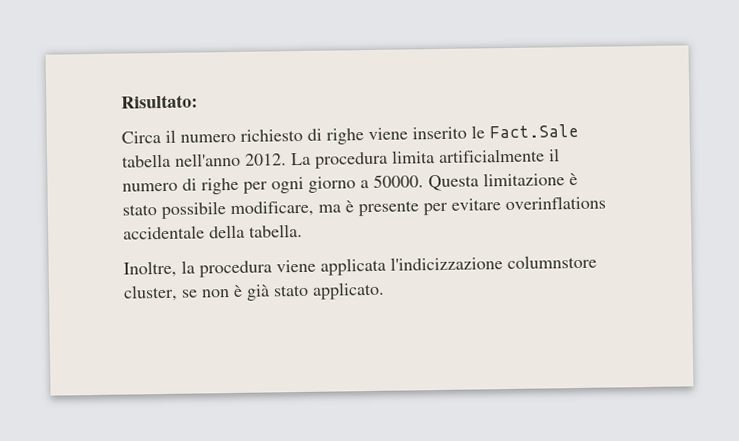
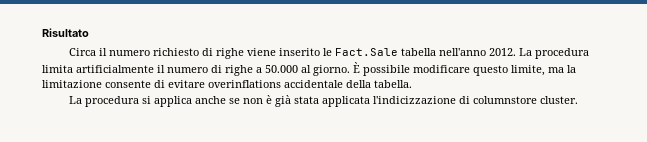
[121,94,198,109] Risultato: -> [42,28,89,37] Risultato
[243,172,578,194] [122,200,448,220] per ogni giorno a 50000. Questa limitazione è stato possibile modificare, ma è presente per -> [256,62,576,76] [42,80,165,88] a 50.000 al giorno. È possibile modificare questo limite, ma la limitazione consente di
[123,254,597,278] [123,281,385,302] Inoltre, la procedura viene applicata l'indicizzazione columnstore cluster, se non è già stato applicato. -> [68,95,578,107] La procedura si applica anche se non è già stata applicata l'indicizzazione di columnstore cluster.

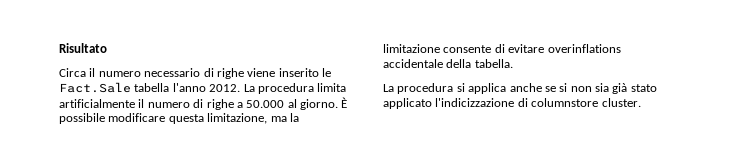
[152,48,199,56] richiesto -> [144,68,201,77] necessario
[438,48,486,56] nell'anno -> [172,83,206,92] l'anno
[473,65,545,76] questo limite, -> [168,113,268,124] questa limitazione,
[242,95,370,107] non è già stata applicata -> [559,83,657,94] [383,98,432,109] si non sia già stato applicato

